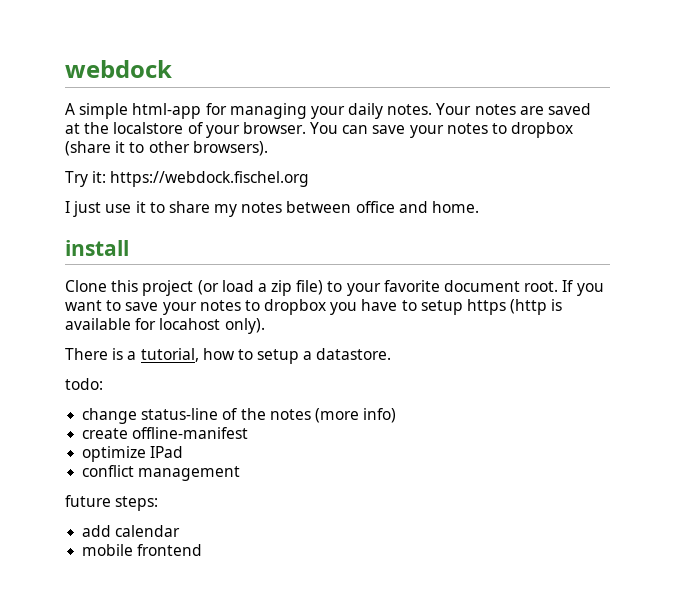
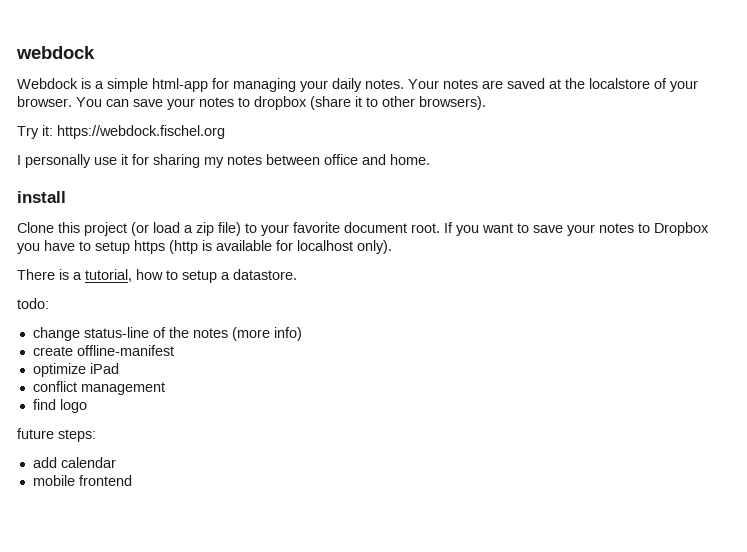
[65,103,75,115] A -> [17,78,104,89] Webdock is a
[73,201,102,217] just -> [25,154,91,168] personally
[149,201,210,213] to share -> [132,154,200,168] for sharing
[264,299,327,315] dropbox -> [654,222,709,236] Dropbox
[159,318,221,330] locahost -> [297,240,353,251] localhost
[150,446,184,458] IPad -> [89,363,119,374] iPad
(241, 473) none -> [32,399,87,413] // find logo

